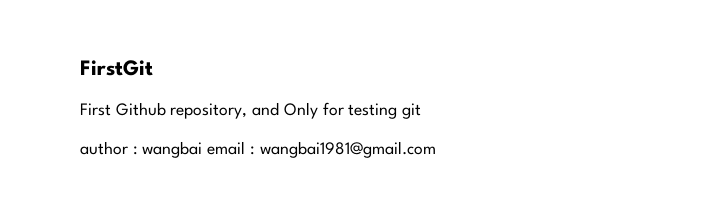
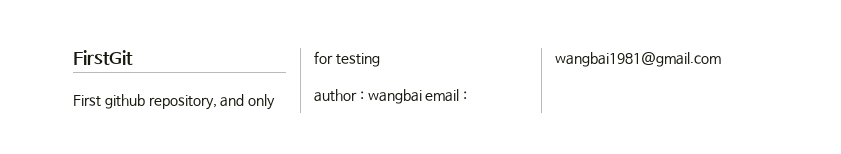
[115,102,166,116] Github -> [104,94,145,109] github
[283,102,318,119] Only -> [248,94,276,110] only
[402,103,422,119] git -> (380, 60) none

